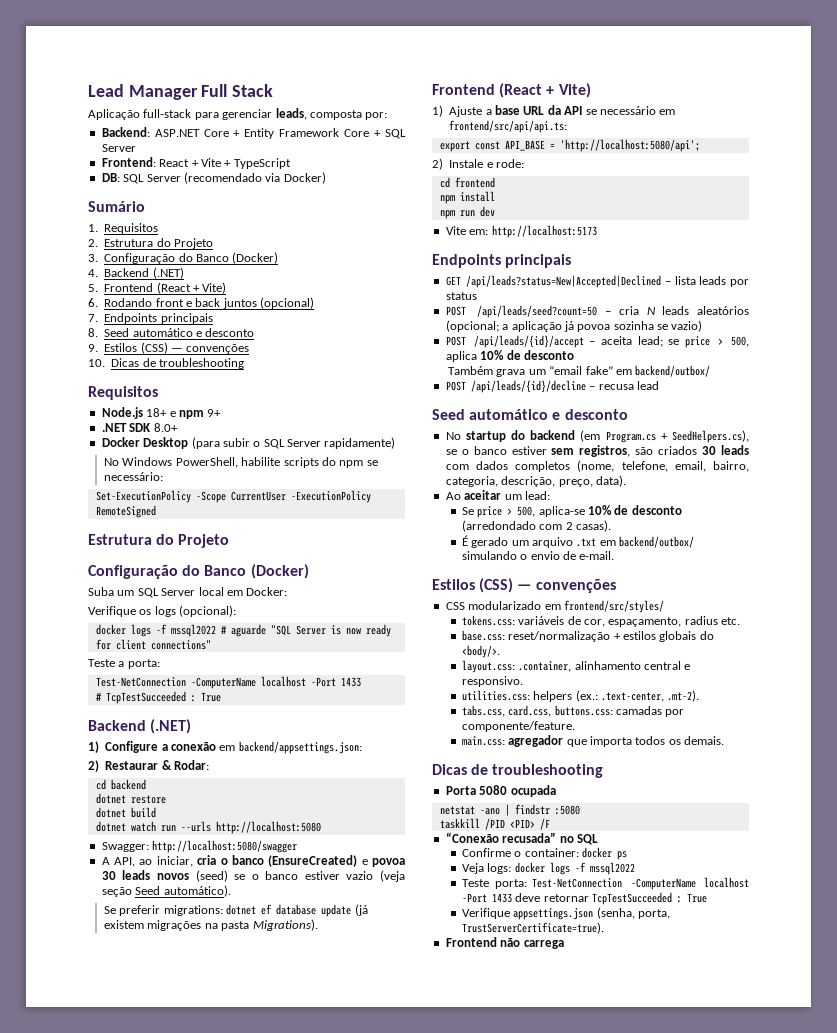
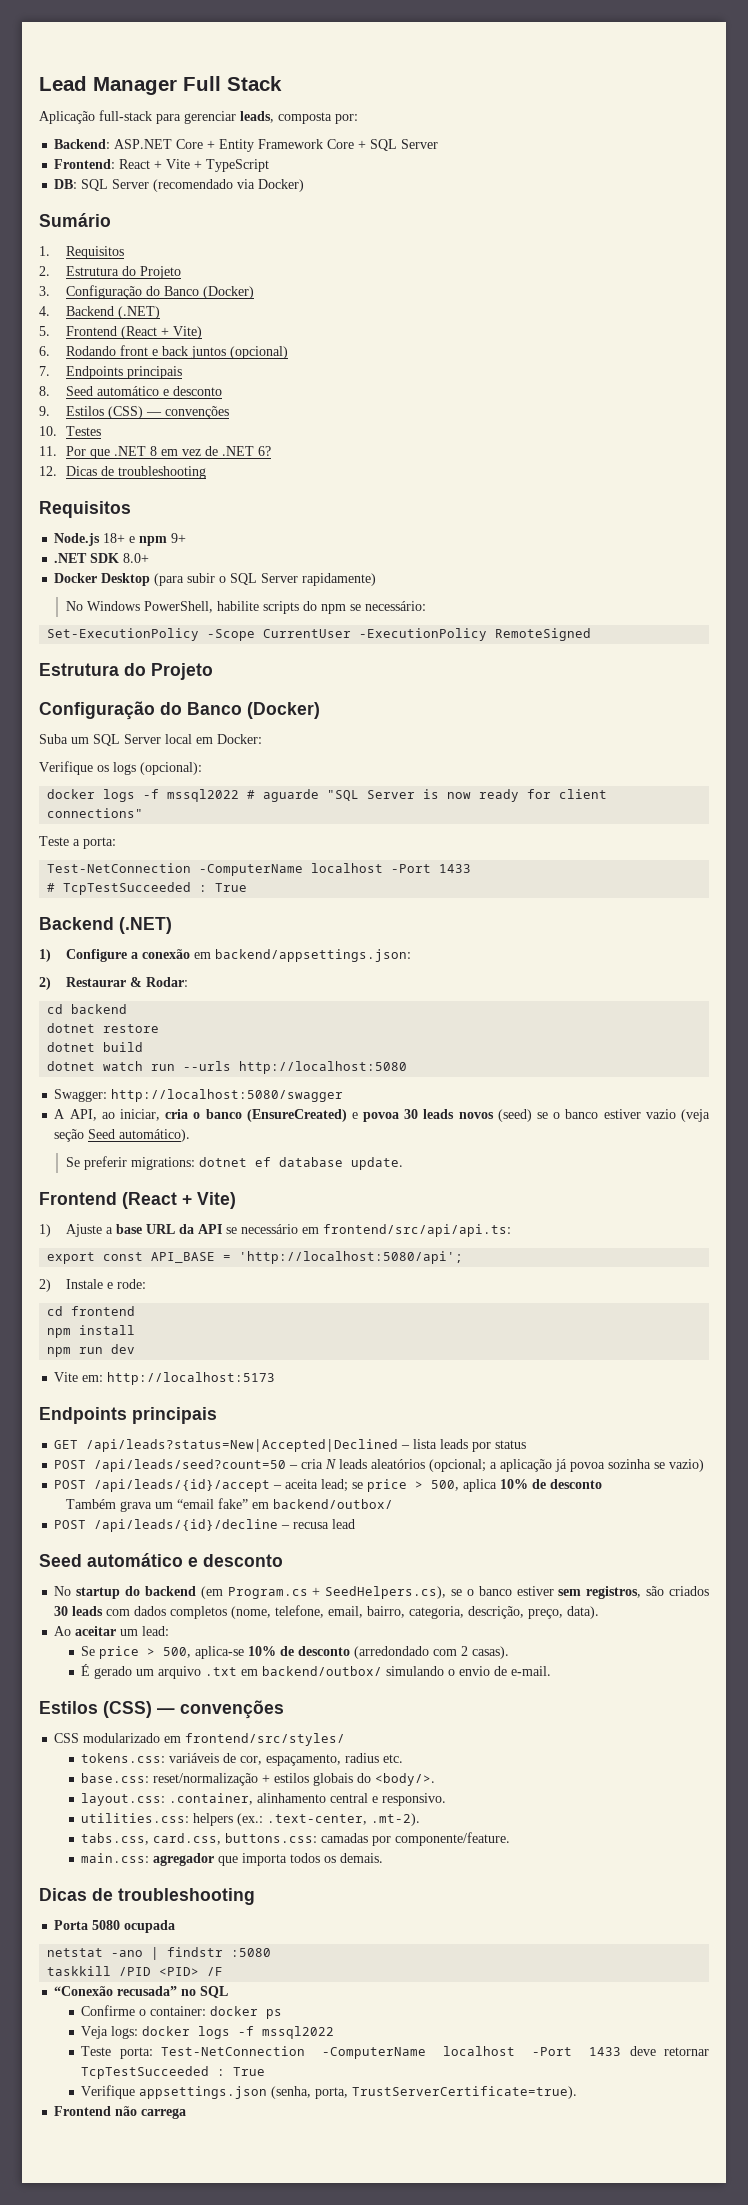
(105, 363) none -> [66,426,102,436] [39,446,272,459] [39,466,57,476] Testes // 11. Por que .NET 8 em vez de .NET 6? // 12.
[321,904,368,917] [104,919,318,931] update (já existem migrações na pasta Migrations). -> [351,1157,404,1170] update.

